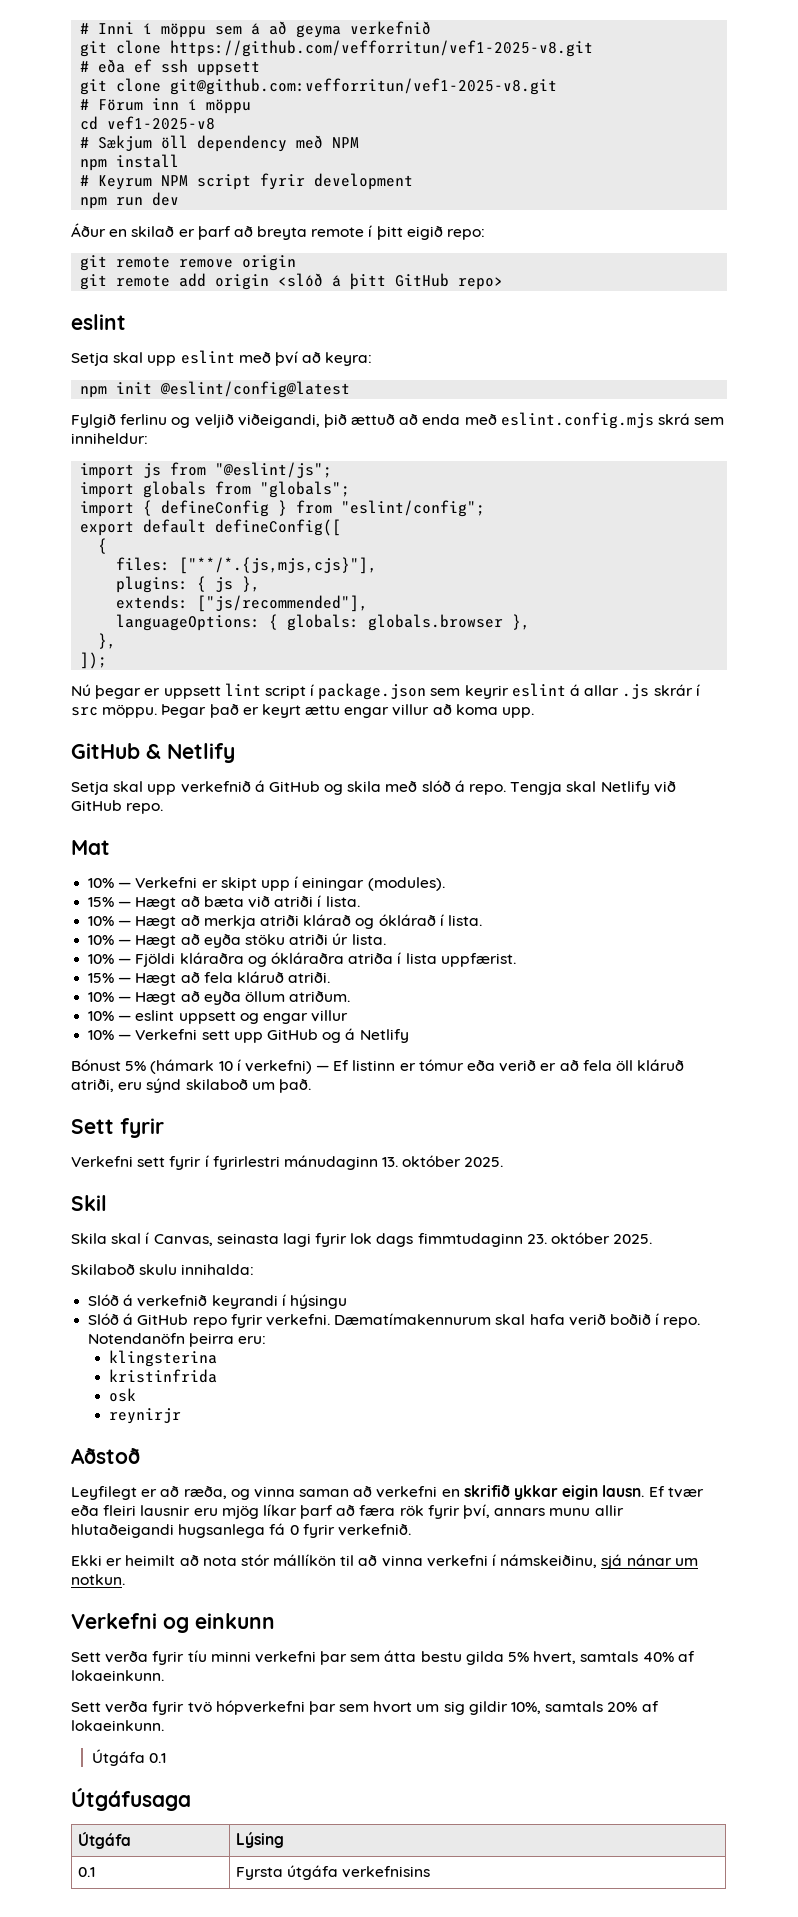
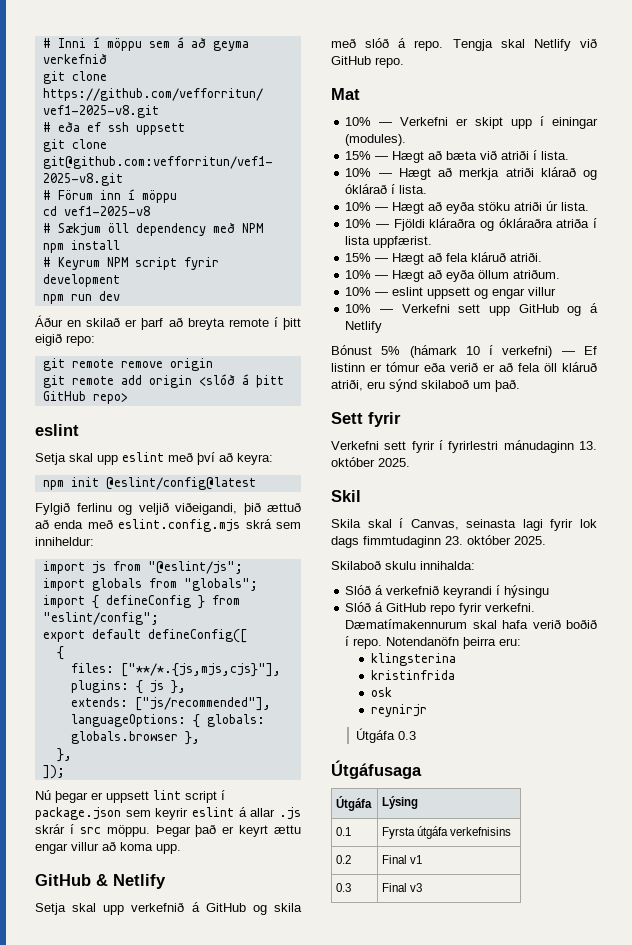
[71,1448,140,1464] [71,1485,704,1500] [71,1504,624,1519] [71,1523,411,1538] [71,1554,698,1569] [71,1574,125,1585] [71,1613,275,1633] [71,1650,695,1665] [71,1670,164,1681] [71,1700,659,1715] [71,1720,164,1731] [91,1749,166,1766] // Aðstoð // Leyfilegt er að ræða, og vinna saman að verkefni en skrifið ykkar eigin lausn. Ef tvær eða fleiri lausnir eru mjög líkar þarf að færa rök fyrir því, annars munu allir hlutaðeigandi hugsanlega fá 0 fyrir verkefnið. // Ekki er heimilt að nota stór mállíkön til að vinna verkefni í námskeiðinu, sjá nánar um notkun. // Verkefni og einkunn // Sett verða fyrir tíu minni verkefni þar sem átta bestu gilda 5% hvert, samtals 40% af lokaeinkunn. // Sett verða fyrir tvö hópverkefni þar sem hvort um sig gildir 10%, samtals 20% af lokaeinkunn. // Útgáfa 0.1 -> [356,728,417,743] // Útgáfa 0.3
(431, 1872) none -> [336,855,352,864] [382,855,423,864] [336,883,352,892] [382,883,423,892] // 0.2 | Final v1 // 0.3 | Final v3

